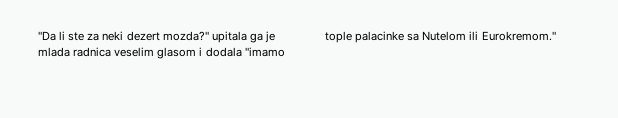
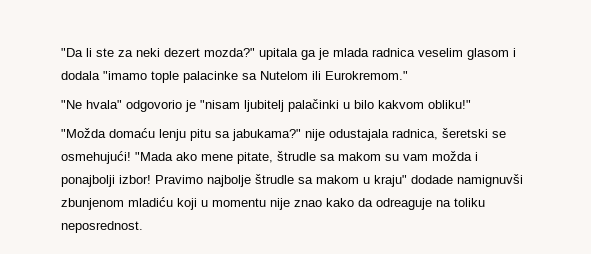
(556, 36) none -> [61,99,471,112] [61,128,506,141] [61,151,478,164] [61,174,523,187] [61,197,485,210] [61,221,143,233] // "Ne hvala" odgovorio je "nisam ljubitelj palačinki u bilo kakvom obliku!" // "Možda domaću lenju pitu sa jabukama?" nije odustajala radnica, šeretski se osmehujući! "Mada ako mene pitate, štrudle sa makom su vam možda i ponajbolji izbor! Pravimo najbolje štrudle sa makom u kraju" dodade namignuvši zbunjenom mladiću koji u momentu nije znao kako da odreaguje na toliku neposrednost.

